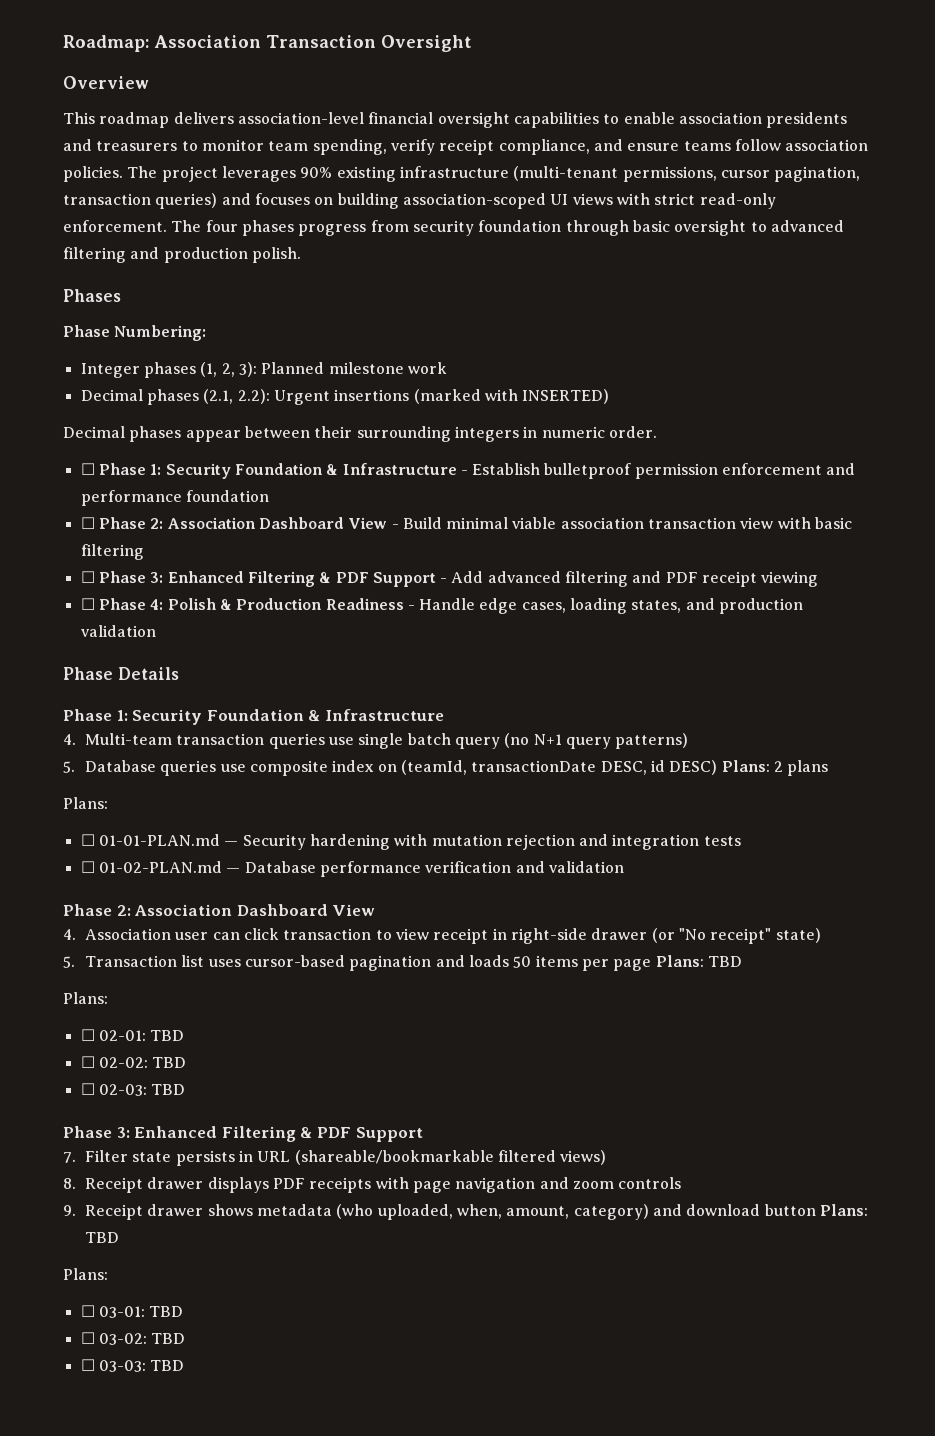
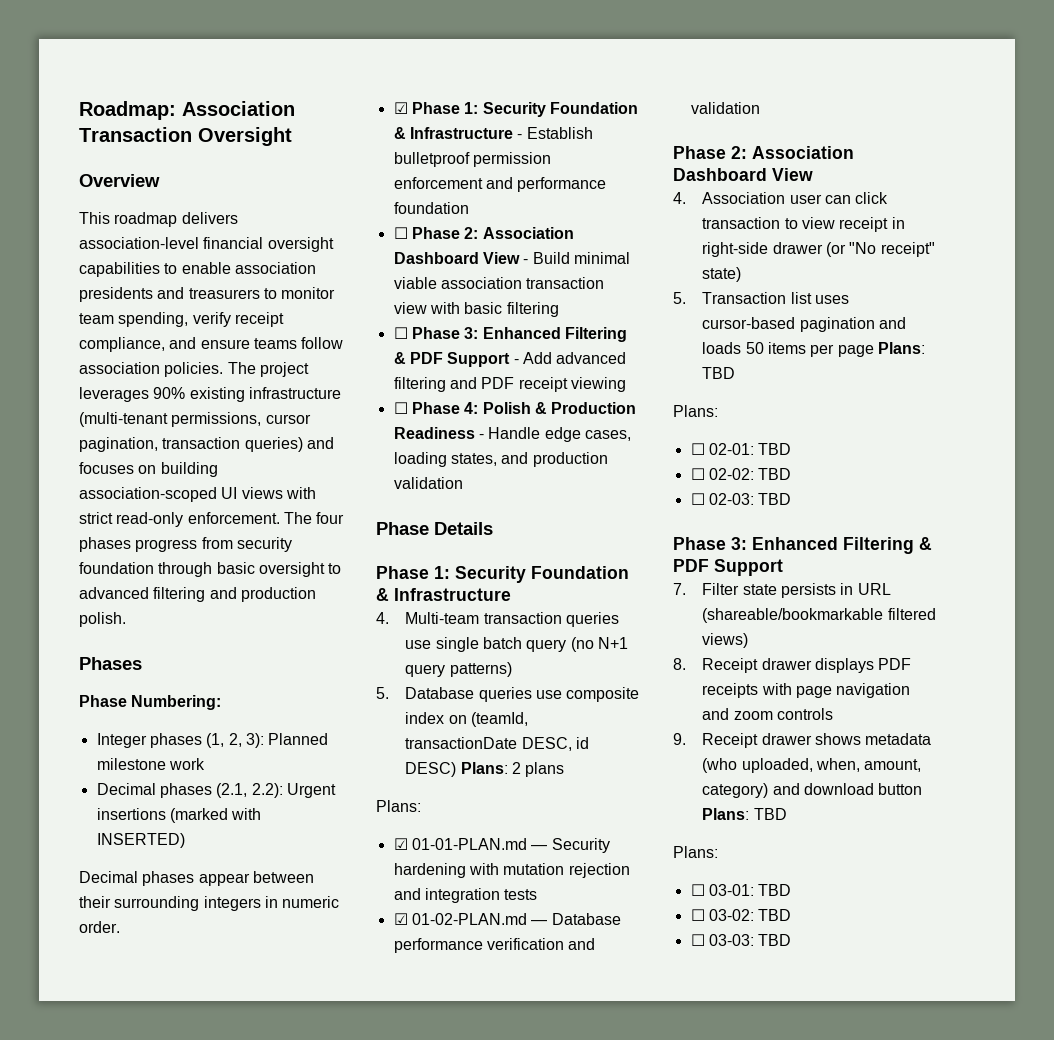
[80,463,95,475] ☐ -> [393,102,408,114] ☑
[80,834,95,846] ☐ -> [393,838,408,850] ☑
[80,861,95,873] ☐ -> [393,913,408,925] ☑

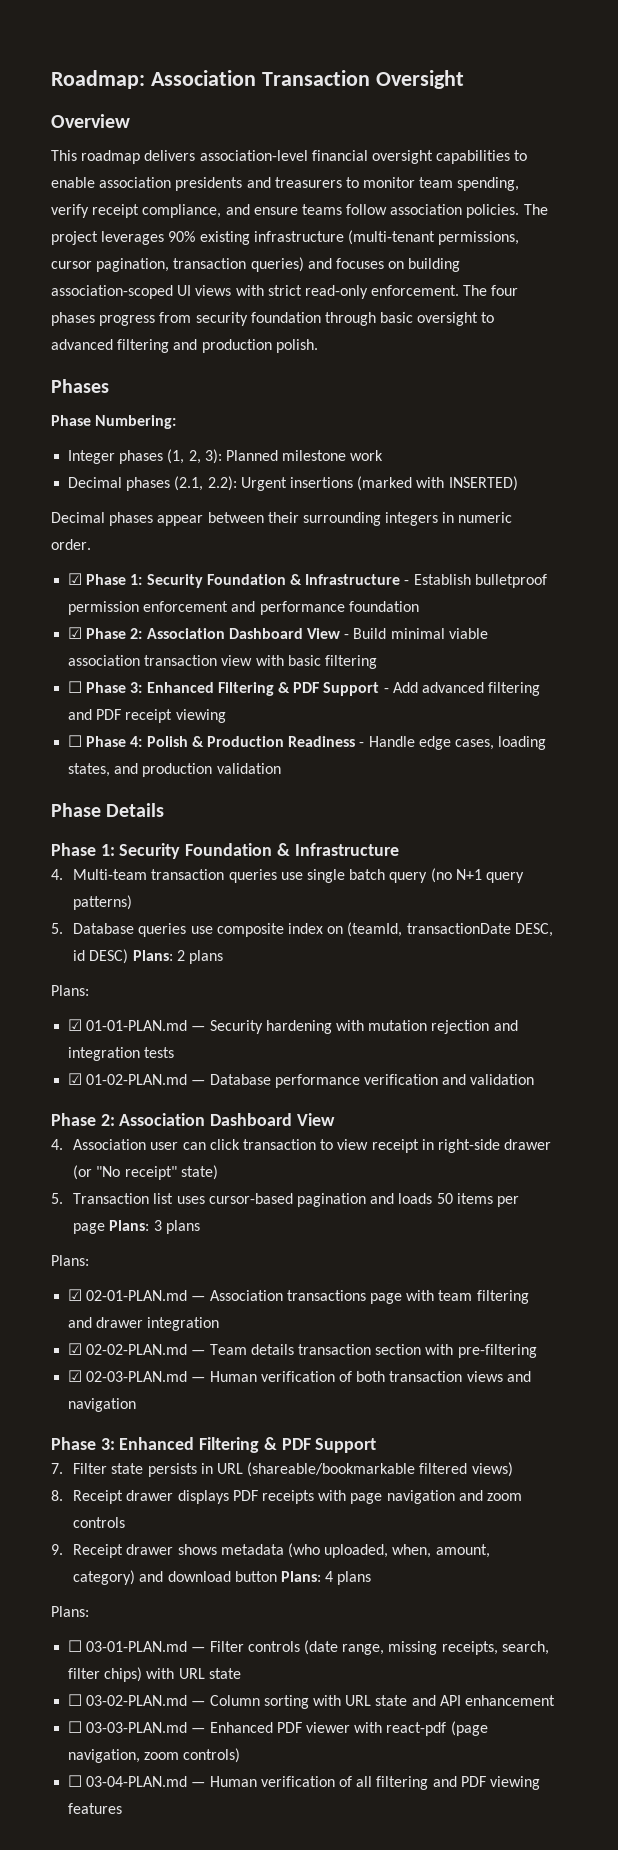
[393,227,408,239] ☐ -> [68,627,83,639] ☑
[702,367,736,379] [673,405,718,417] [690,443,792,455] [690,468,792,480] [690,493,792,505] TBD // Plans: // ☐ 02-01: TBD // ☐ 02-02: TBD // ☐ 02-03: TBD -> [153,1220,200,1234] [51,1255,89,1266] [68,1289,529,1304] [68,1317,220,1331] [68,1343,537,1358] [68,1370,531,1382] [68,1398,137,1412] 3 plans // Plans: // ☑ 02-01-PLAN.md — Association transactions page with team filtering and drawer integration // ☑ 02-02-PLAN.md — Team details transaction section with pre-filtering // ☑ 02-03-PLAN.md — Human verification of both transaction views and navigation
[753,808,787,820] [673,846,718,858] [690,884,792,896] [690,909,792,921] [690,934,792,946] TBD // Plans: // ☐ 03-01: TBD // ☐ 03-02: TBD // ☐ 03-03: TBD -> [325,1571,372,1585] [51,1606,89,1617] [68,1640,549,1655] [68,1667,241,1682] [68,1694,555,1709] [68,1721,488,1736] [68,1748,241,1763] [68,1775,540,1790] [68,1803,123,1814] 4 plans // Plans: // ☐ 03-01-PLAN.md — Filter controls (date range, missing receipts, search, filter chips) with URL state // ☐ 03-02-PLAN.md — Column sorting with URL state and API enhancement // ☐ 03-03-PLAN.md — Enhanced PDF viewer with react-pdf (page navigation, zoom controls) // ☐ 03-04-PLAN.md — Human verification of all filtering and PDF viewing features

